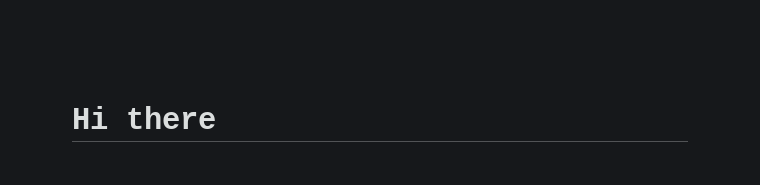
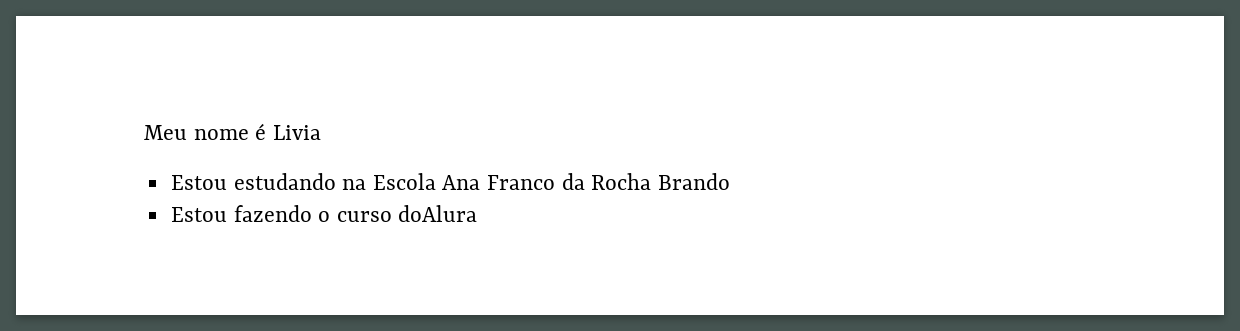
[72,106,216,129] Hi there -> [144,123,321,140] [170,173,730,190] [170,205,478,222] Meu nome é Livia // Estou estudando na Escola Ana Franco da Rocha Brando // Estou fazendo o curso doAlura

